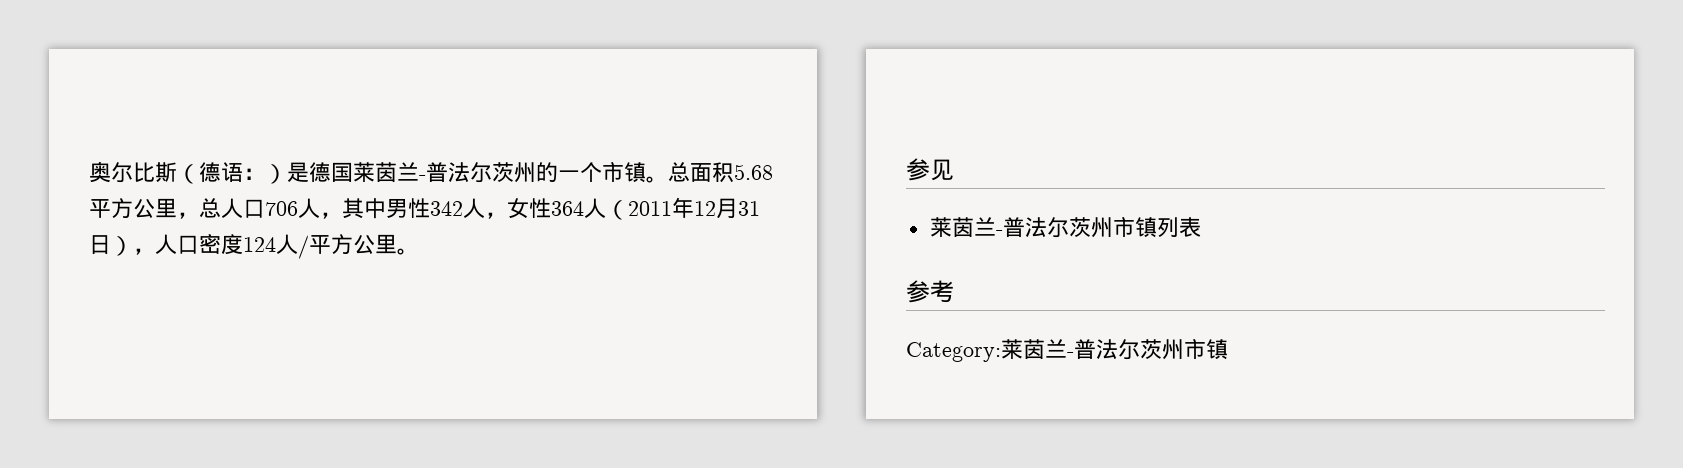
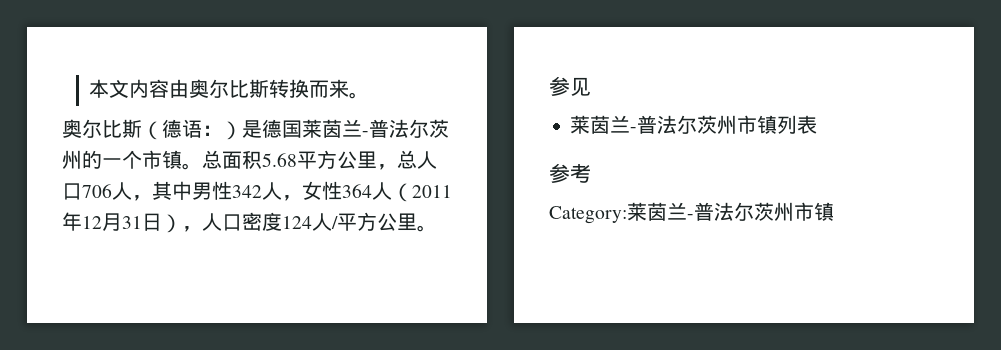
(89, 172) none -> [89,79,370,99] 本文内容由奥尔比斯转换而来。 //

